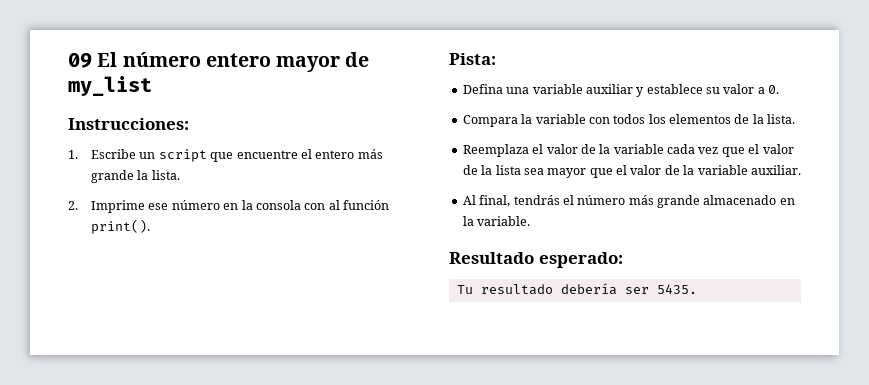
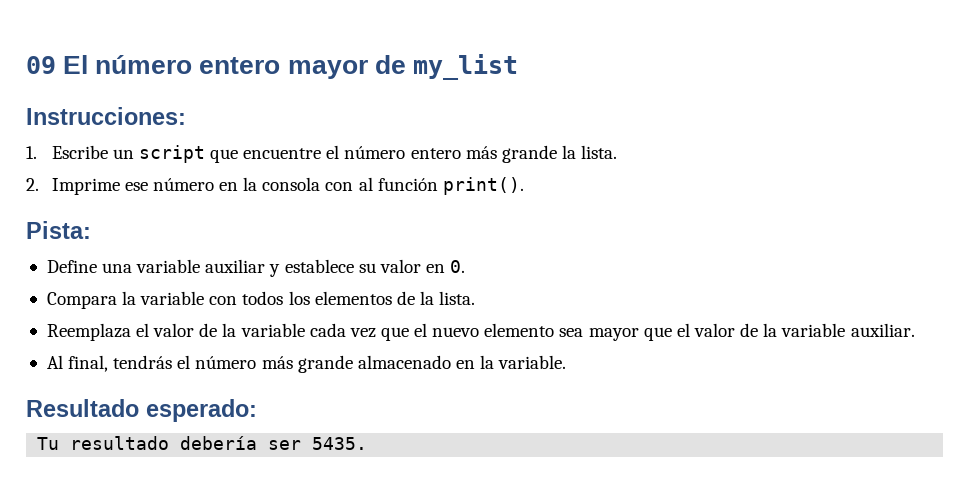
(312, 154) none -> [344,146,406,159] número
[462,84,503,94] Defina -> [46,260,97,273] Define
[757,87,765,94] a -> [425,264,445,273] en
[762,144,794,154] [462,165,521,175] valor de la lista -> [432,323,555,337] nuevo elemento

